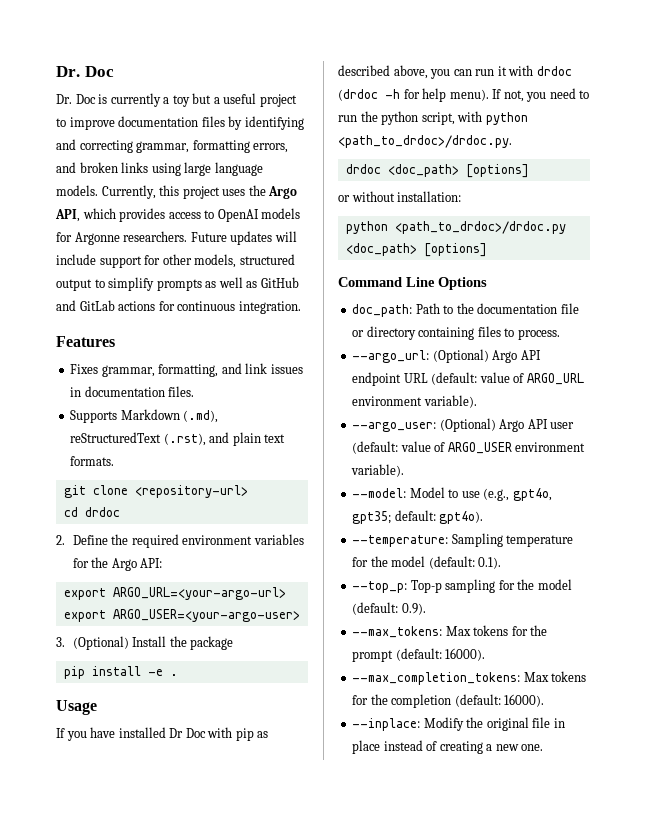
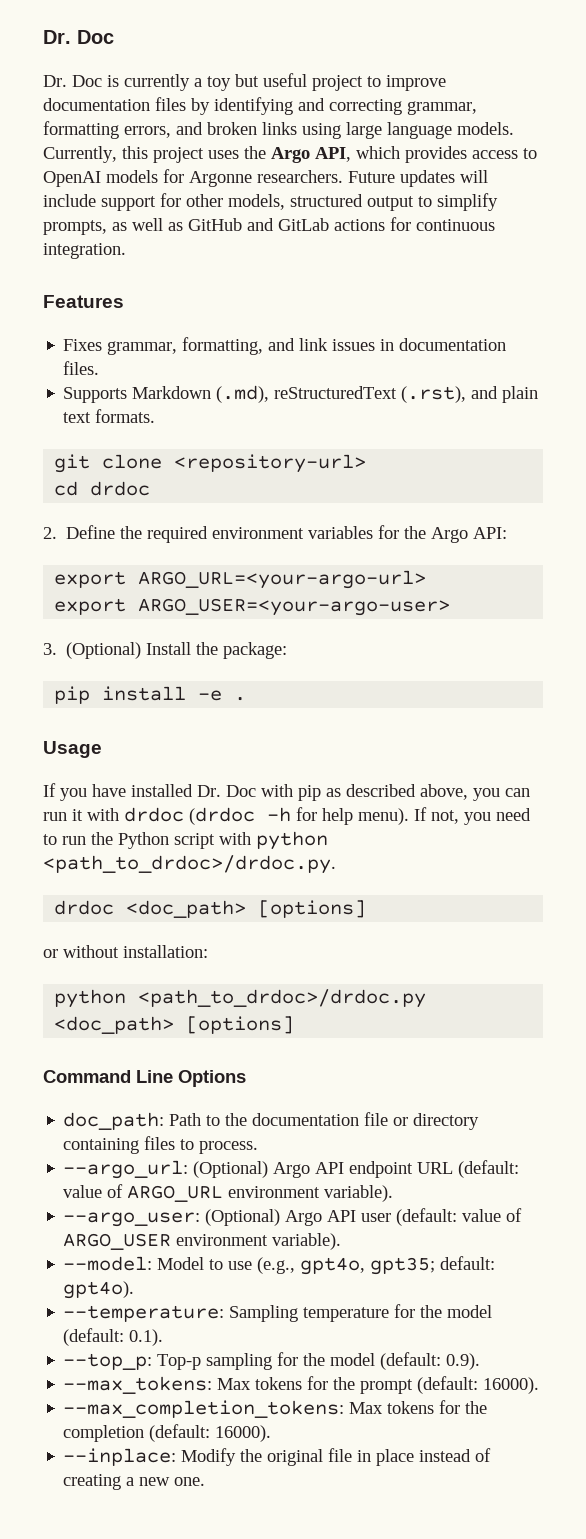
[213,97,220,104] a -> (259, 80) none
[156,279,202,291] prompts -> [43,220,107,235] prompts,
[190,636,234,650] package -> [223,642,288,659] package:
[169,728,184,738] Dr -> [197,785,221,797] Dr.
[381,111,455,125] python script, -> [118,832,215,849] Python script

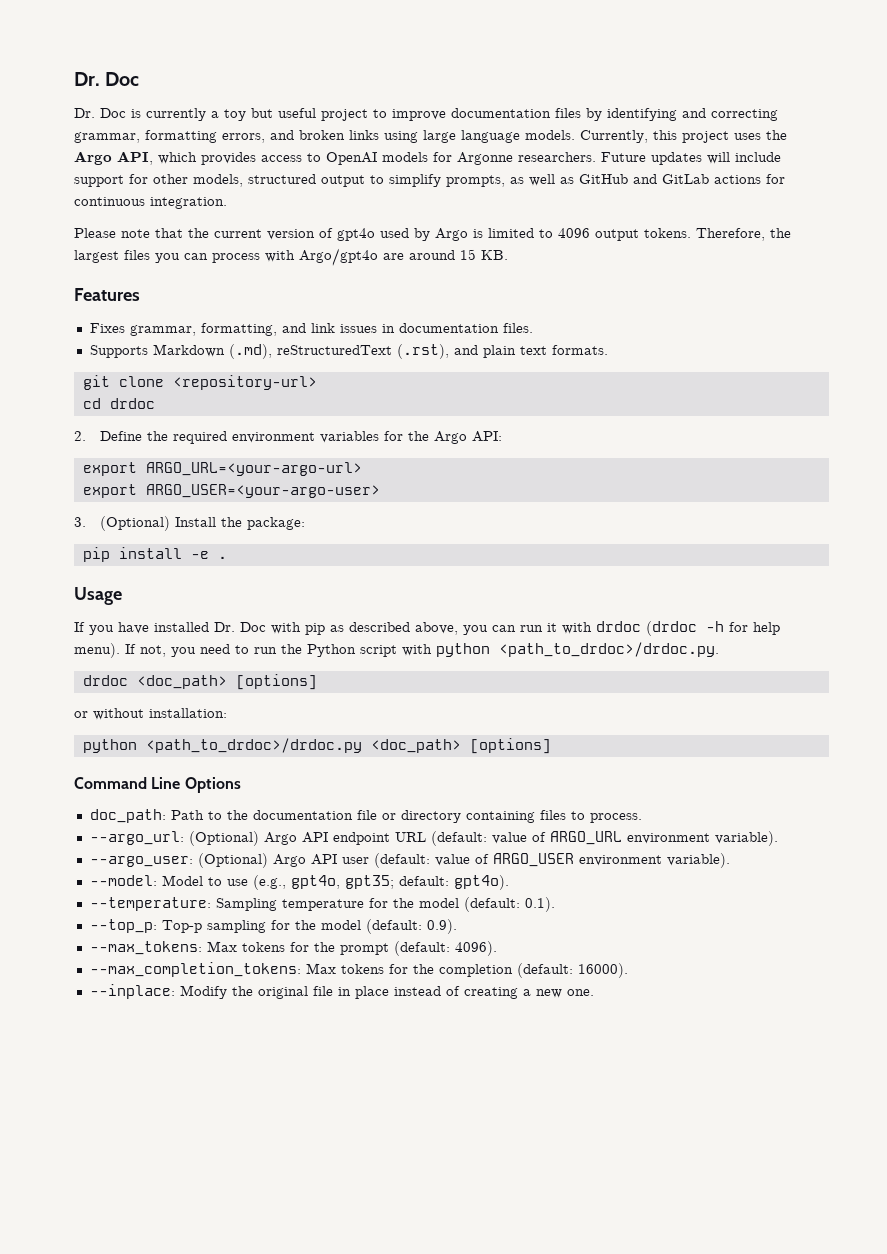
(126, 251) none -> [74,228,791,241] [74,248,508,266] // Please note that the current version of gpt4o used by Argo is limited to 4096 output tokens. Therefore, the largest files you can process with Argo/gpt4o are around 15 KB.
[483,1377,540,1394] 16000). -> [454,941,497,956] 4096).

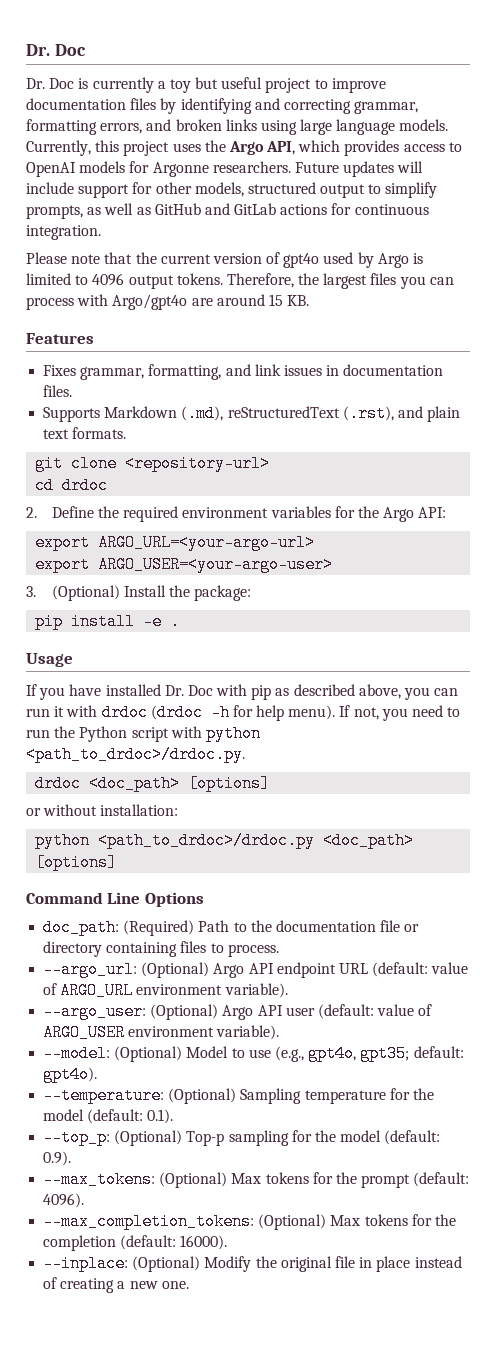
(166, 816) none -> [123,920,195,936] (Required)
(157, 880) none -> [114,1046,183,1062] (Optional)
(211, 904) none -> [168,1088,237,1104] (Optional)
(157, 926) none -> [114,1130,183,1146] (Optional)
(202, 948) none -> [159,1172,228,1188] (Optional)
(301, 969) none -> [258,1214,327,1230] (Optional)
(175, 991) none -> [132,1256,201,1272] (Optional)

